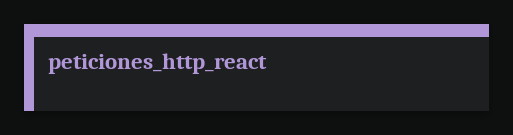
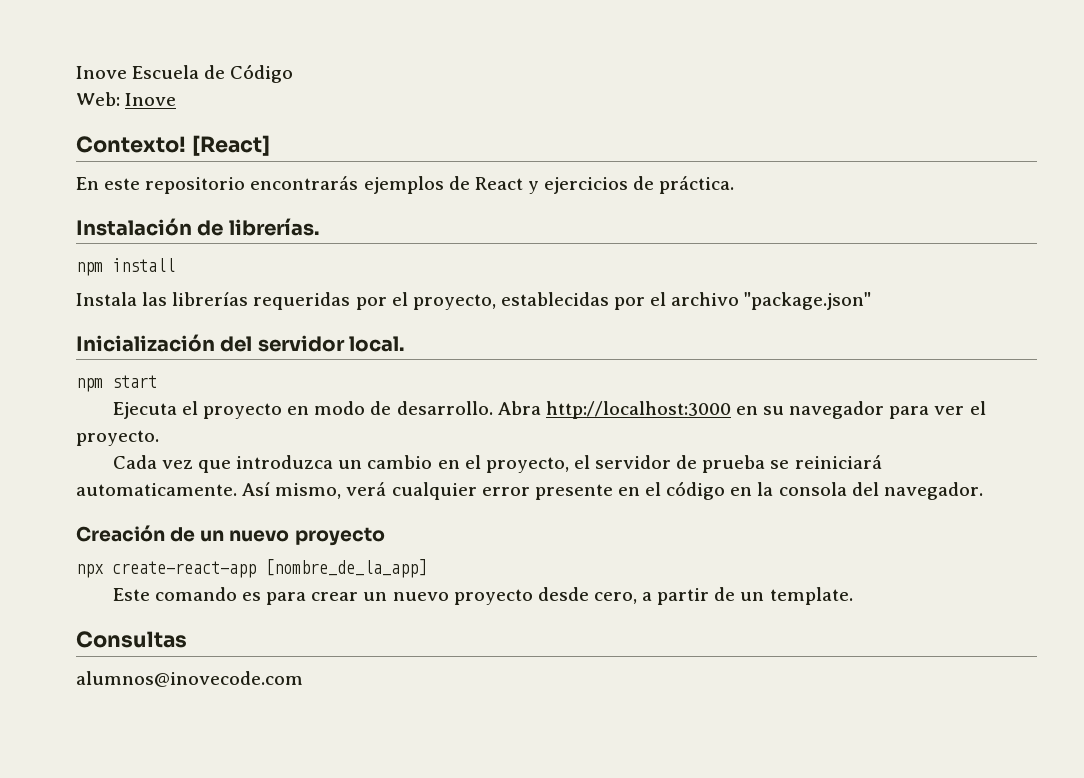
[48,53,267,74] peticiones_http_react -> [76,64,294,83] [76,92,177,106] [76,135,270,156] [76,176,735,194] [76,218,319,236] [76,258,175,276] [76,292,872,310] [76,334,405,352] [76,375,157,392] [112,401,986,419] [76,430,159,446] [112,455,882,473] [76,481,983,500] [76,525,385,546] [76,559,427,578] [112,587,853,605] [76,631,187,648] [76,671,303,687] Inove Escuela de Código // Web: Inove // Contexto! [React] // En este repositorio encontrarás ejemplos de React y ejercicios de práctica. // Instalación de librerías. // npm install // Instala las librerías requeridas por el proyecto, establecidas por el archivo "package.json" // Inicialización del servidor local. // npm start // Ejecuta el proyecto en modo de desarrollo. Abra http://localhost:3000 en su navegador para ver el proyecto. // Cada vez que introduzca un cambio en el proyecto, el servidor de prueba se reiniciará automaticamente. Así mismo, verá cualquier error presente en el código en la consola del navegador. // Creación de un nuevo proyecto // npx create-react-app [nombre_de_la_app] // Este comando es para crear un nuevo proyecto desde cero, a partir de un template. // Consultas // alumnos@inovecode.com

